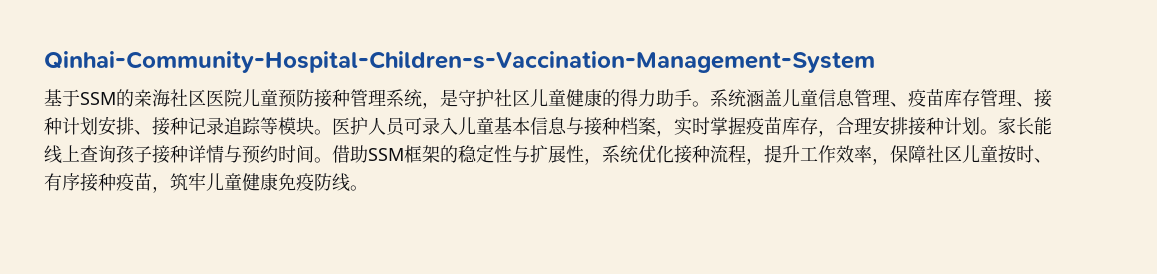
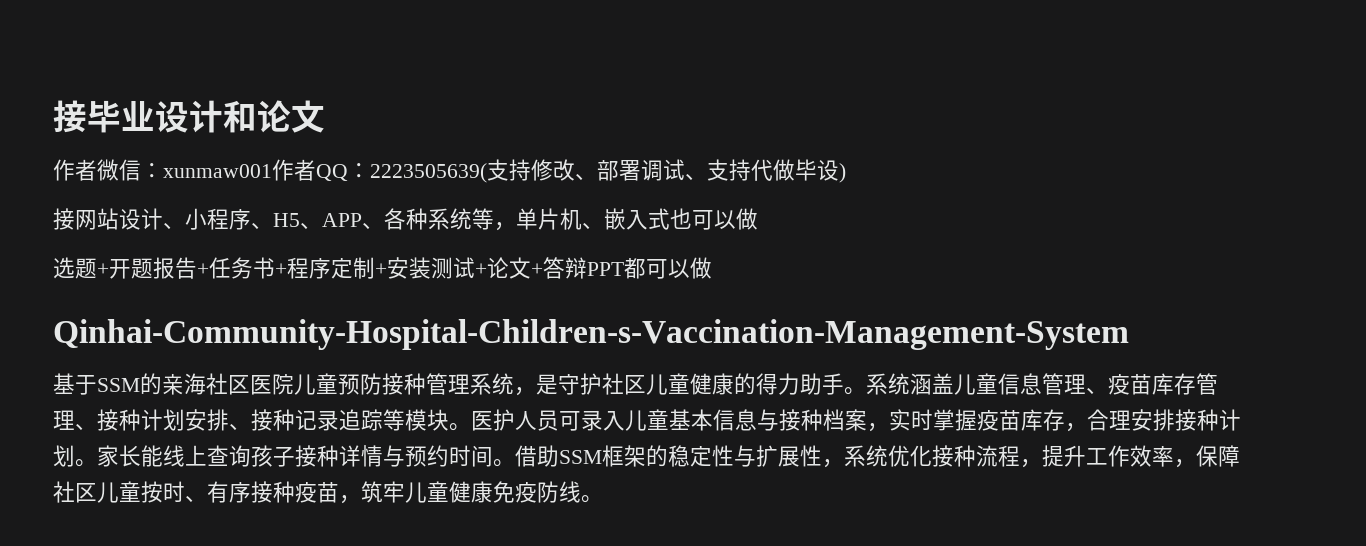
(44, 62) none -> [53,100,325,133] [53,159,846,183] [53,208,758,231] [53,257,712,279] 接毕业设计和论文 // 作者微信：xunmaw001作者QQ：2223505639(支持修改、部署调试、支持代做毕设) // 接网站设计、小程序、H5、APP、各种系统等，单片机、嵌入式也可以做 // 选题+开题报告+任务书+程序定制+安装测试+论文+答辩PPT都可以做 //

